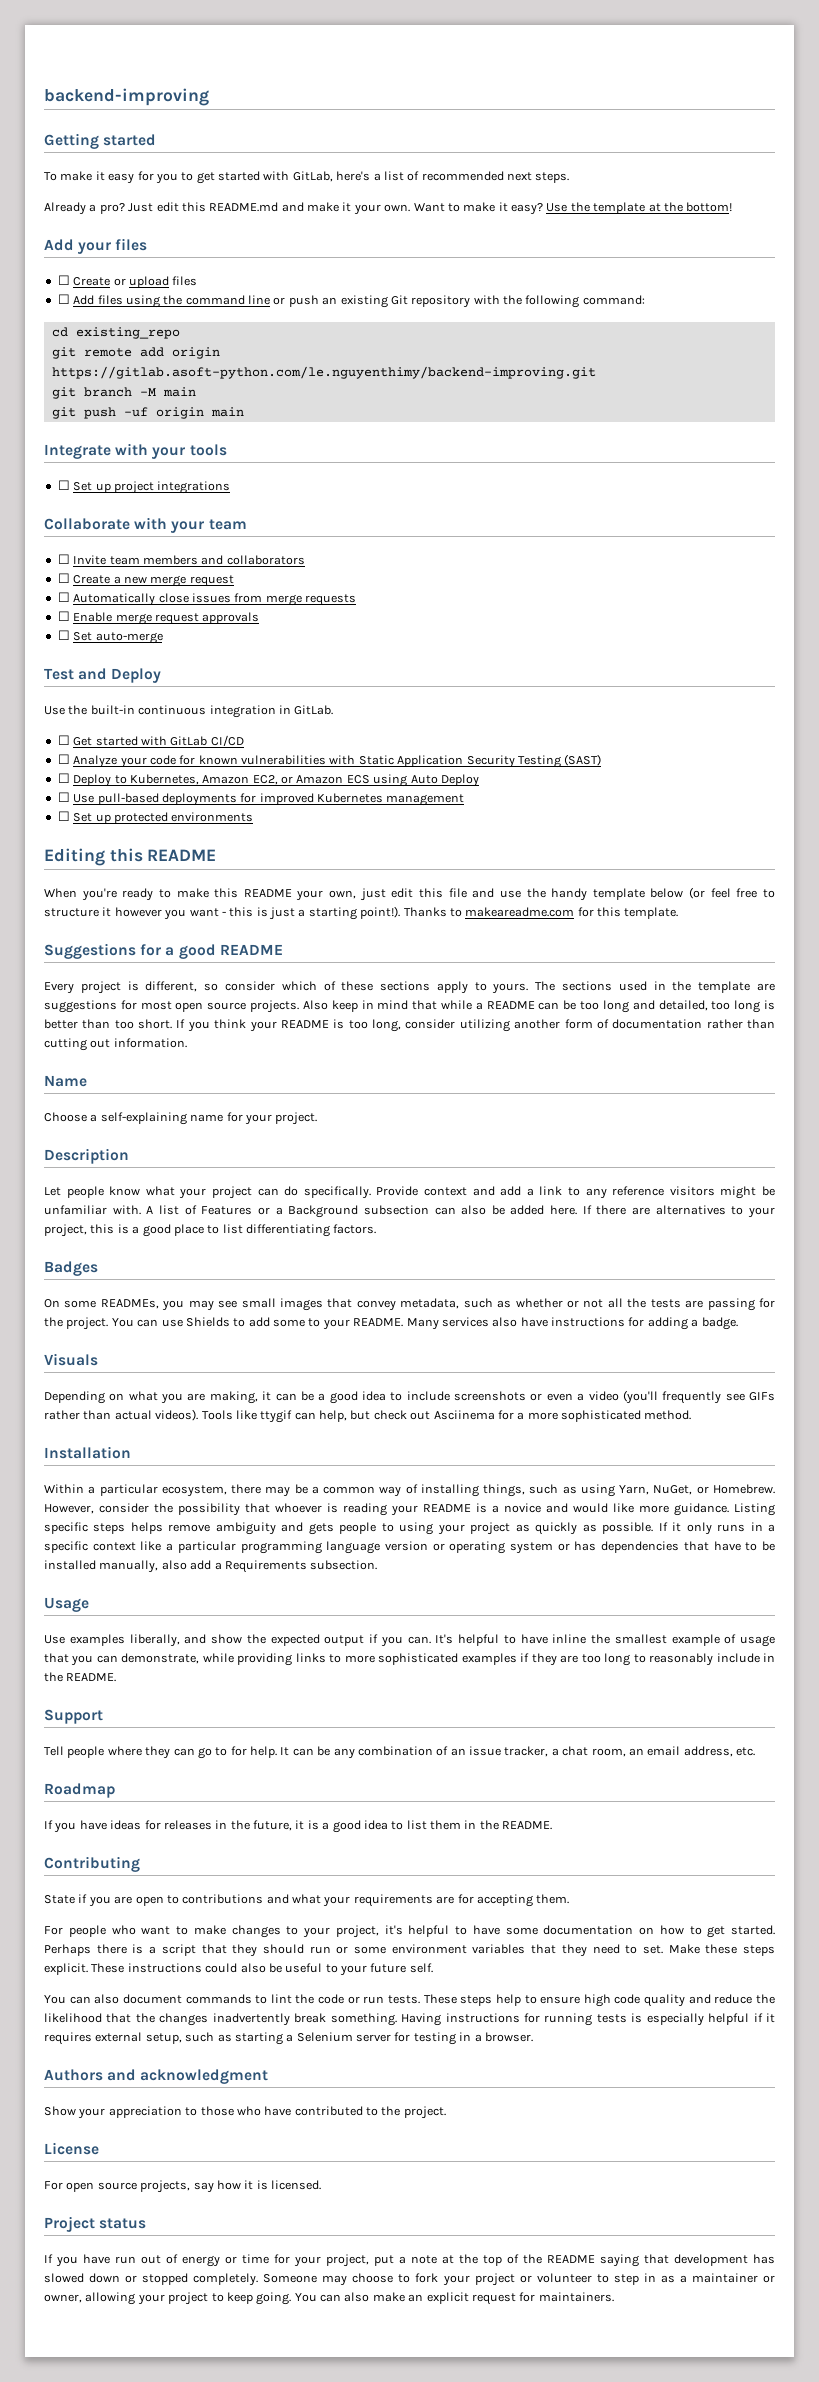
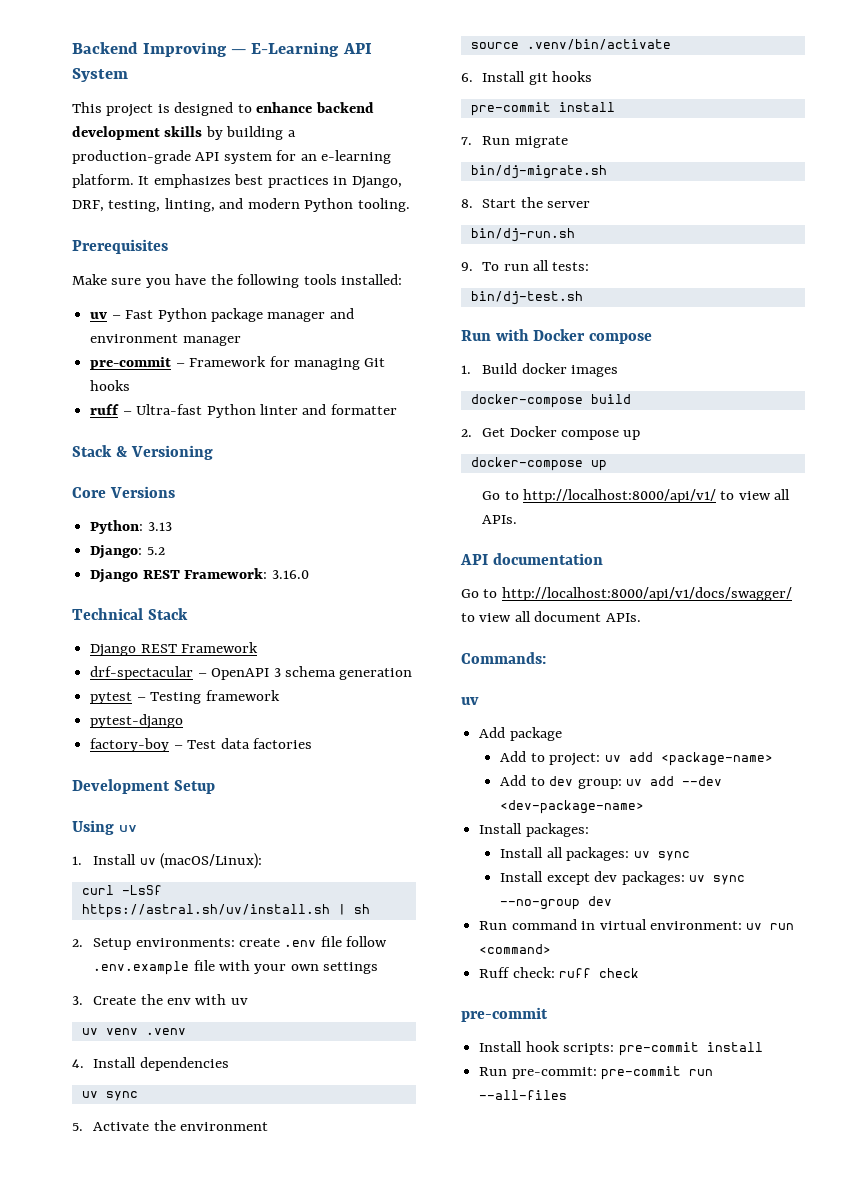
[44,88,209,106] [44,133,157,149] [44,171,570,184] [44,202,733,215] [44,238,148,254] [57,275,198,288] [57,294,645,308] [51,327,180,339] [51,347,220,359] [51,366,596,379] [51,387,196,399] [51,407,244,419] [44,443,227,459] [57,480,231,494] [44,517,247,533] [57,554,305,565] [57,573,234,587] [57,592,356,606] [57,611,260,625] [57,630,163,644] [44,668,162,683] [44,705,334,718] [57,735,244,746] [57,754,602,768] [57,773,479,787] [57,792,465,806] [57,811,254,824] [44,848,217,866] [44,887,775,901] [44,906,679,920] [44,943,283,959] [44,981,775,994] [44,1000,776,1013] [44,1019,775,1032] [44,1038,187,1051] [44,1075,87,1087] [44,1112,318,1125] [44,1148,129,1164] [44,1186,776,1199] [44,1205,775,1218] [44,1224,377,1237] [44,1261,98,1276] [44,1298,776,1311] [44,1317,738,1330] [44,1353,98,1366] [44,1390,776,1404] [44,1409,692,1423] [44,1446,131,1459] [44,1484,775,1497] [44,1503,775,1516] [44,1522,776,1535] [44,1541,776,1554] [44,1560,378,1573] [44,1597,89,1612] [44,1634,775,1647] [44,1653,776,1666] [44,1672,117,1682] [44,1709,103,1724] [44,1746,755,1759] [44,1783,115,1798] [44,1820,553,1833] [44,1856,140,1872] [44,1894,570,1907] [44,1925,775,1938] [44,1944,776,1957] [44,1963,433,1976] [44,1994,775,2007] [44,2013,775,2026] [44,2032,533,2045] [44,2069,269,2084] [44,2106,446,2119] [44,2142,99,2155] [44,2180,321,2193] [44,2216,147,2232] [44,2254,775,2267] [44,2273,775,2286] [44,2292,614,2305] backend-improving // Getting started // To make it easy for you to get started with GitLab, here's a list of recommended next steps. // Already a pro? Just edit this README.md and make it your own. Want to make it easy? Use the template at the bottom! // Add your files // ☐ Create or upload files // ☐ Add files using the command line or push an existing Git repository with the following command: // cd existing_repo // git remote add origin https://gitlab.asoft-python.com/le.nguyenthimy/backend-improving.git // git branch -M main // git push -uf origin main // Integrate with your tools // ☐ Set up project integrations // Collaborate with your team // ☐ Invite team members and collaborators // ☐ Create a new merge request // ☐ Automatically close issues from merge requests // ☐ Enable merge request approvals // ☐ Set auto-merge // Test and Deploy // Use the built-in continuous integration in GitLab. // ☐ Get started with GitLab CI/CD // ☐ Analyze your code for known vulnerabilities with Static Application Security Testing (SAST) // ☐ Deploy to Kubernetes, Amazon EC2, or Amazon ECS using Auto Deploy // ☐ Use pull-based deployments for improved Kubernetes management // ☐ Set up protected environments // Editing this README // When you're ready to make this README your own, just edit this file and use the handy template below (or feel free to structure it however you want - this is just a starting point!). Thanks to makeareadme.com for this template. // Suggestions for a good README // Every project is different, so consider which of these sections apply to yours. The sections used in the template are suggestions for most open source projects. Also keep in mind that while a README can be too long and detailed, too long is better than too short. If you think your README is too long, consider utilizing another form of documentation rather than cutting out information. // Name // Choose a self-explaining name for your project. // Description // Let people know what your project can do specifically. Provide context and add a link to any reference visitors might be unfamiliar with. A list of Features or a Background subsection can also be added here. If there are alternatives to your project, this is a good place to list differentiating factors. // Badges // On some READMEs, you may see small images that convey metadata, such as whether or not all the tests are passing for the project. You can use Shields to add some to your README. Many services also have instructions for adding a badge. // Visuals // Depending on what you are making, it can be a good idea to include screenshots or even a video (you'll frequently see GIFs rather than actual videos). Tools like ttygif can help, but check out Asciinema for a more sophisticated method. // Installation // Within a particular ecosystem, there may be a common way of installing things, such as using Yarn, NuGet, or Homebrew. However, consider the possibility that whoever is reading your README is a novice and would like more guidance. Listing specific steps helps remove ambiguity and gets people to using your project as quickly as possible. If it only runs in a specific context like a particular programming language version or operating system or has dependencies that have to be installed manually, also add a Requirements subsection. // Usage // Use examples liberally, and show the expected output if you can. It's helpful to have inline the smallest example of usage that you can demonstrate, while providing links to more sophisticated examples if they are too long to reasonably include in the README. // Support // Tell people where they can go to for help. It can be any combination of an issue tracker, a chat room, an email address, etc. // Roadmap // If you have ideas for releases in the future, it is a good idea to list them in the README. // Contributing // State if you are open to contributions and what your requirements are for accepting them. // For people who want to make changes to your project, it's helpful to have some documentation on how to get started. Perhaps there is a script that they should run or some environment variables that they need to set. Make these steps explicit. These instructions could also be useful to your future self. // You can also document commands to lint the code or run tests. These steps help to ensure high code quality and reduce the likelihood that the changes inadvertently break something. Having instructions for running tests is especially helpful if it requires external setup, such as starting a Selenium server for testing in a browser. // Authors and acknowledgment // Show your appreciation to those who have contributed to the project. // License // For open source projects, say how it is licensed. // Project status // If you have run out of energy or time for your project, put a note at the top of the README saying that development has slowed down or stopped completely. Someone may choose to fork your project or volunteer to step in as a maintainer or owner, allowing your project to keep going. You can also make an explicit request for maintainers. -> [72,42,372,57] [72,68,128,82] [72,102,374,117] [72,126,296,140] [72,150,392,164] [72,174,402,189] [72,198,410,212] [72,239,168,254] [72,274,403,288] [90,308,354,322] [90,334,241,346] [90,356,386,370] [90,380,131,391] [90,404,397,418] [72,445,213,460] [72,486,175,498] [90,520,172,534] [90,545,165,559] [90,568,309,583] [72,608,188,620] [90,642,259,657] [90,666,413,680] [90,690,280,704] [90,714,184,729] [90,738,312,752] [72,779,215,794] [72,820,137,835] [72,853,263,869] [81,885,162,895] [81,904,370,918] [72,936,388,950] [93,960,379,975] [72,994,248,1005] [81,1028,186,1035] [72,1057,229,1071] [81,1091,138,1101] [72,1120,269,1131] [470,39,671,50] [461,71,593,85] [470,102,615,116] [461,136,568,148] [470,165,607,179] [461,197,591,208] [470,228,575,242] [461,260,590,271] [470,291,583,305] [461,329,653,344] [461,363,619,377] [470,394,631,408] [461,426,641,440] [470,457,607,471] [482,489,791,503] [482,515,518,524] [460,553,603,565] [461,587,792,601] [461,611,641,622] [461,652,546,664] [461,697,479,705] [479,727,562,741] [500,751,773,766] [500,775,723,789] [500,800,645,814] [479,823,589,837] [500,847,690,861] [500,871,746,885] [500,896,613,910] [479,919,795,930] [479,944,552,954] [479,967,640,978] [461,1007,548,1022] [479,1041,763,1056] [479,1066,714,1080] [479,1090,568,1100] Backend Improving — E-Learning API System // This project is designed to enhance backend development skills by building a production-grade API system for an e-learning platform. It emphasizes best practices in Django, DRF, testing, linting, and modern Python tooling. // Prerequisites // Make sure you have the following tools installed: // uv – Fast Python package manager and environment manager // pre-commit – Framework for managing Git hooks // ruff – Ultra-fast Python linter and formatter // Stack & Versioning // Core Versions // Python: 3.13 // Django: 5.2 // Django REST Framework: 3.16.0 // Technical Stack // Django REST Framework // drf-spectacular – OpenAPI 3 schema generation // pytest – Testing framework // pytest-django // factory-boy – Test data factories // Development Setup // Using uv // 1. Install uv (macOS/Linux): // curl -LsSf https://astral.sh/uv/install.sh | sh // 2. Setup environments: create .env file follow .env.example file with your own settings // 3. Create the env with uv // uv venv .venv // 4. Install dependencies // uv sync // 5. Activate the environment // source .venv/bin/activate // 6. Install git hooks // pre-commit install // 7. Run migrate // bin/dj-migrate.sh // 8. Start the server // bin/dj-run.sh // 9. To run all tests: // bin/dj-test.sh // Run with Docker compose // 1. Build docker images // docker-compose build // 2. Get Docker compose up // docker-compose up // Go to http://localhost:8000/api/v1/ to view all APIs. // API documentation // Go to http://localhost:8000/api/v1/docs/swagger/ to view all document APIs. // Commands: // uv // Add package // Add to project: uv add <package-name> // Add to dev group: uv add --dev <dev-package-name> // Install packages: // Install all packages: uv sync // Install except dev packages: uv sync --no-group dev // Run command in virtual environment: uv run <command> // Ruff check: ruff check // pre-commit // Install hook scripts: pre-commit install // Run pre-commit: pre-commit run --all-files

